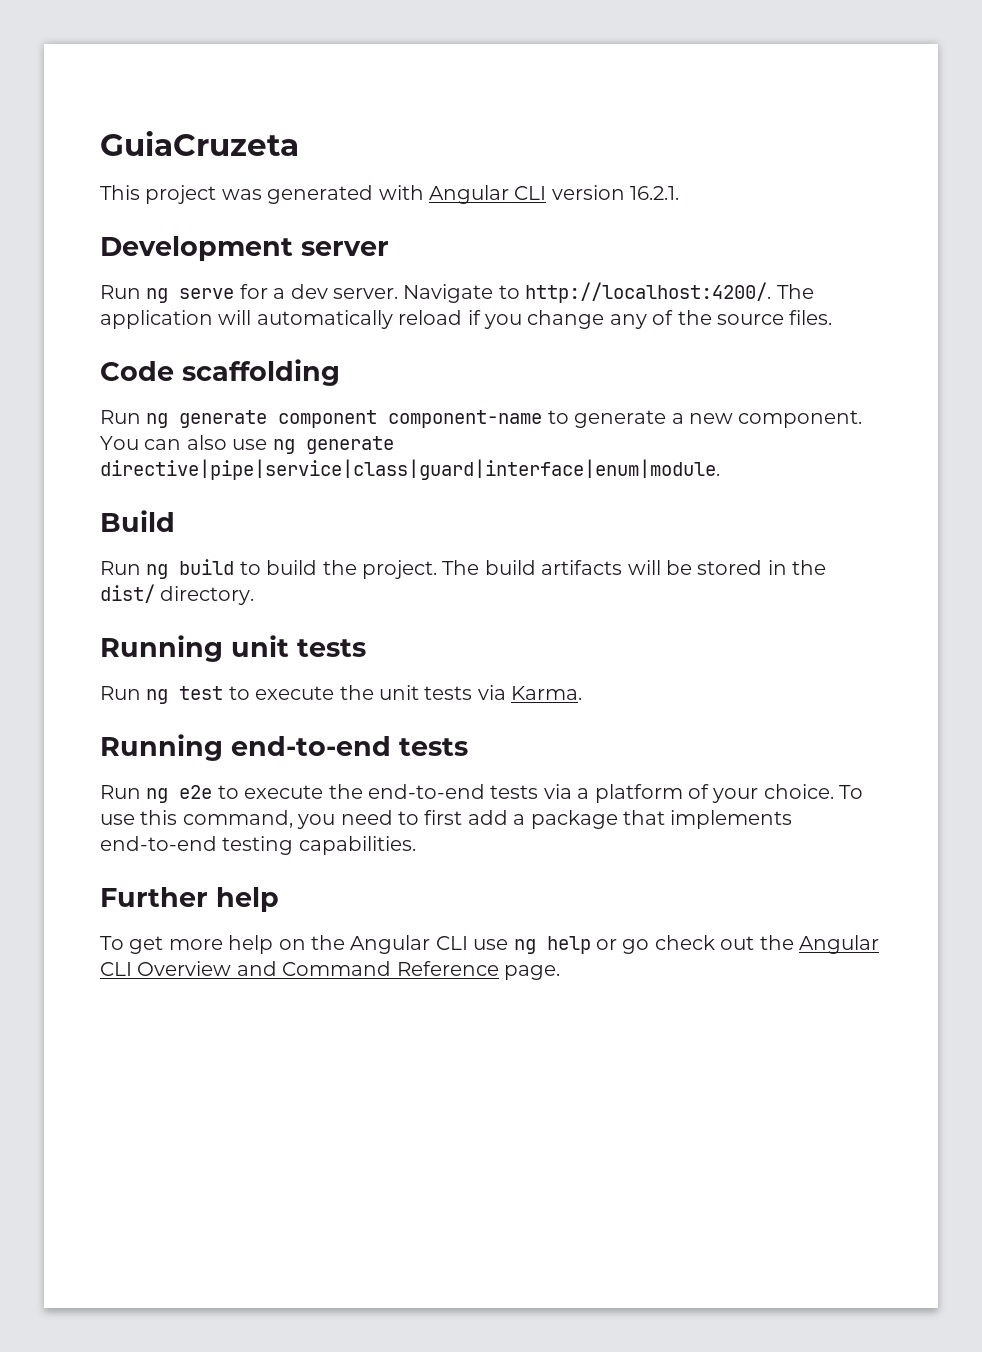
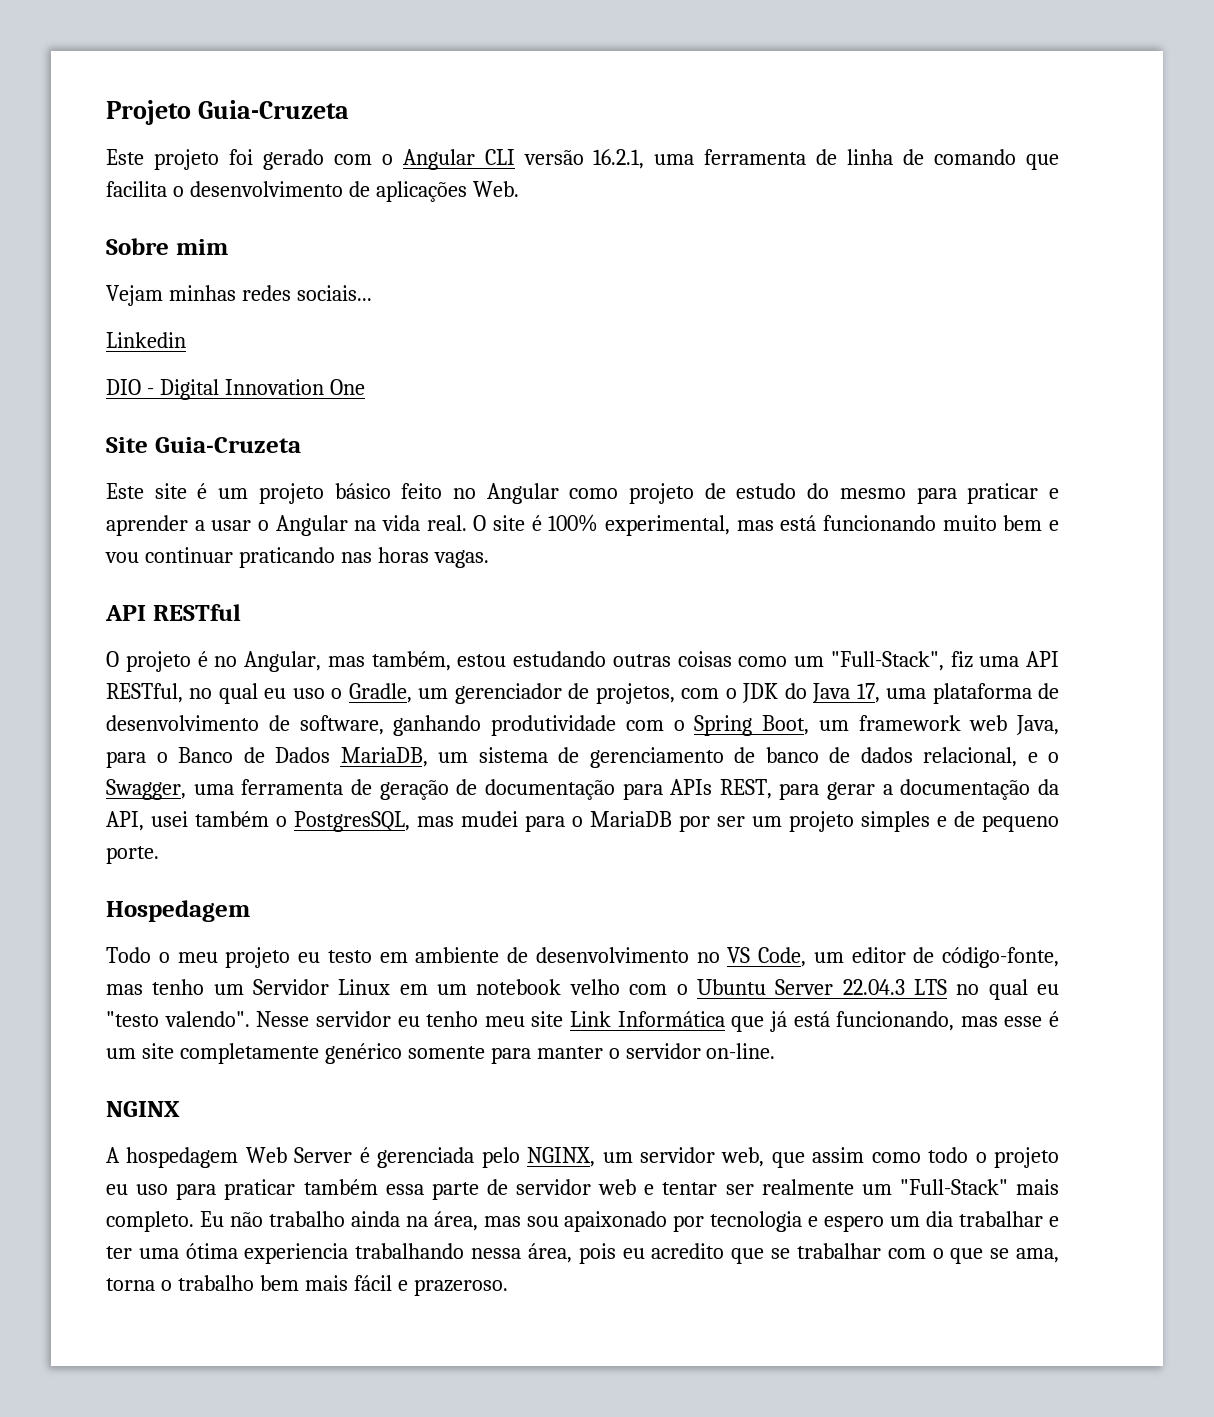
[100,131,299,156] [100,185,680,204] [100,236,389,261] [100,282,814,303] [100,310,833,329] [100,359,340,386] [100,410,863,428] [100,435,394,454] [100,459,720,480] [100,510,175,532] [100,559,827,579] [100,584,255,605] [100,635,366,662] [100,685,583,704] [100,734,468,761] [100,784,864,803] [100,810,793,829] [100,836,416,855] [100,887,279,912] [100,935,879,954] [100,961,560,980] GuiaCruzeta // This project was generated with Angular CLI version 16.2.1. // Development server // Run ng serve for a dev server. Navigate to http://localhost:4200/. The application will automatically reload if you change any of the source files. // Code scaffolding // Run ng generate component component-name to generate a new component. You can also use ng generate directive|pipe|service|class|guard|interface|enum|module. // Build // Run ng build to build the project. The build artifacts will be stored in the dist/ directory. // Running unit tests // Run ng test to execute the unit tests via Karma. // Running end-to-end tests // Run ng e2e to execute the end-to-end tests via a platform of your choice. To use this command, you need to first add a package that implements end-to-end testing capabilities. // Further help // To get more help on the Angular CLI use ng help or go check out the Angular CLI Overview and Command Reference page. -> [106,100,349,125] [106,149,1059,170] [106,181,519,202] [106,238,228,255] [106,285,372,306] [106,332,186,348] [106,379,365,400] [106,437,301,453] [106,483,1060,504] [106,514,1059,536] [105,547,489,568] [105,604,241,621] [106,651,1059,672] [106,683,1060,704] [106,715,1059,736] [106,747,1059,768] [106,779,1059,800] [106,811,1059,832] [106,846,159,864] [106,900,250,922] [106,947,1059,968] [106,979,1060,1000] [106,1011,1059,1032] [106,1043,776,1064] [106,1101,180,1117] [106,1147,1059,1168] [106,1179,1059,1200] [106,1211,1060,1232] [106,1243,1060,1264] [106,1275,508,1296] Projeto Guia-Cruzeta // Este projeto foi gerado com o Angular CLI versão 16.2.1, uma ferramenta de linha de comando que facilita o desenvolvimento de aplicações Web. // Sobre mim // Vejam minhas redes sociais... // Linkedin // DIO - Digital Innovation One // Site Guia-Cruzeta // Este site é um projeto básico feito no Angular como projeto de estudo do mesmo para praticar e aprender a usar o Angular na vida real. O site é 100% experimental, mas está funcionando muito bem e vou continuar praticando nas horas vagas. // API RESTful // O projeto é no Angular, mas também, estou estudando outras coisas como um "Full-Stack", fiz uma API RESTful, no qual eu uso o Gradle, um gerenciador de projetos, com o JDK do Java 17, uma plataforma de desenvolvimento de software, ganhando produtividade com o Spring Boot, um framework web Java, para o Banco de Dados MariaDB, um sistema de gerenciamento de banco de dados relacional, e o Swagger, uma ferramenta de geração de documentação para APIs REST, para gerar a documentação da API, usei também o PostgresSQL, mas mudei para o MariaDB por ser um projeto simples e de pequeno porte. // Hospedagem // Todo o meu projeto eu testo em ambiente de desenvolvimento no VS Code, um editor de código-fonte, mas tenho um Servidor Linux em um notebook velho com o Ubuntu Server 22.04.3 LTS no qual eu "testo valendo". Nesse servidor eu tenho meu site Link Informática que já está funcionando, mas esse é um site completamente genérico somente para manter o servidor on-line. // NGINX // A hospedagem Web Server é gerenciada pelo NGINX, um servidor web, que assim como todo o projeto eu uso para praticar também essa parte de servidor web e tentar ser realmente um "Full-Stack" mais completo. Eu não trabalho ainda na área, mas sou apaixonado por tecnologia e espero um dia trabalhar e ter uma ótima experiencia trabalhando nessa área, pois eu acredito que se trabalhar com o que se ama, torna o trabalho bem mais fácil e prazeroso.

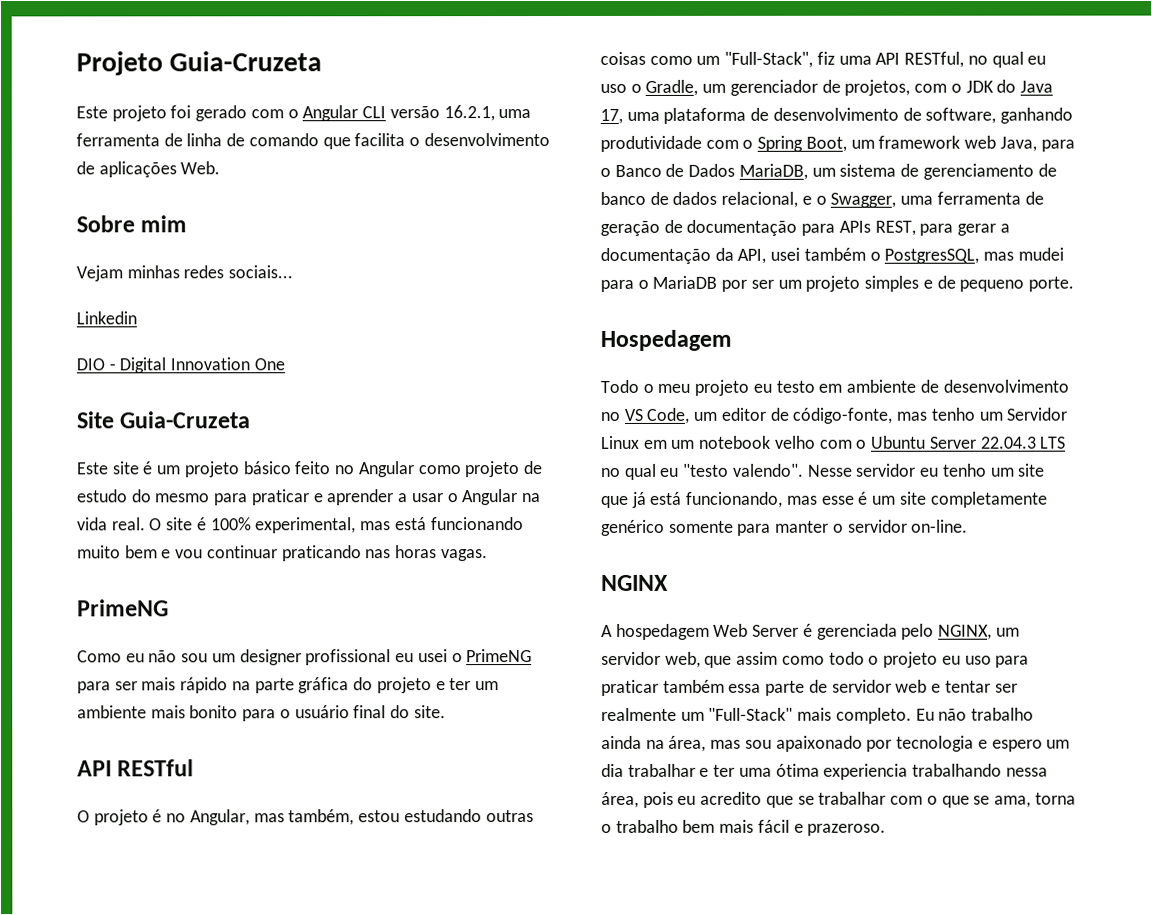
(489, 559) none -> [77,599,169,617] [77,649,533,666] [77,677,499,694] [77,705,446,722] // PrimeNG // Como eu não sou um designer profissional eu usei o PrimeNG para ser mais rápido na parte gráfica do projeto e ter um ambiente mais bonito para o usuário final do site.
[484,1011,725,1027] meu site Link Informática -> [990,463,1046,477] um site

